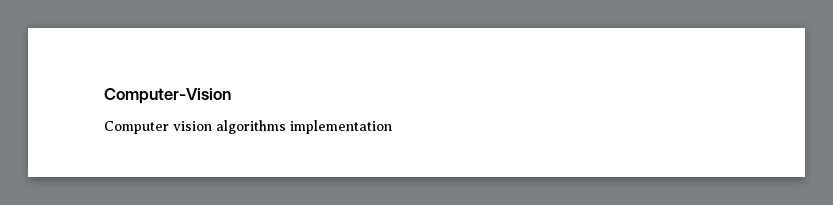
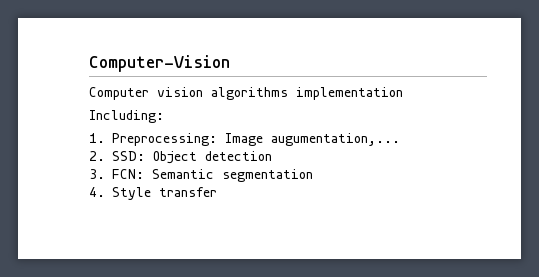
(392, 127) none -> [89,110,164,123] [89,133,400,146] [89,151,272,164] [89,169,313,182] [89,187,217,200] // Including: // 1. Preprocessing: Image augumentation,... // 2. SSD: Object detection // 3. FCN: Semantic segmentation // 4. Style transfer

